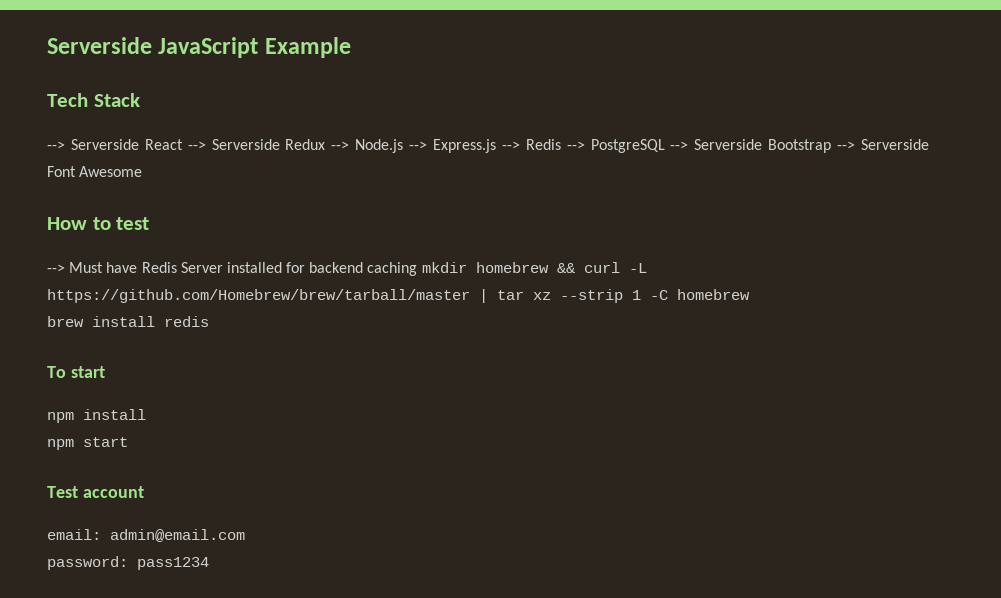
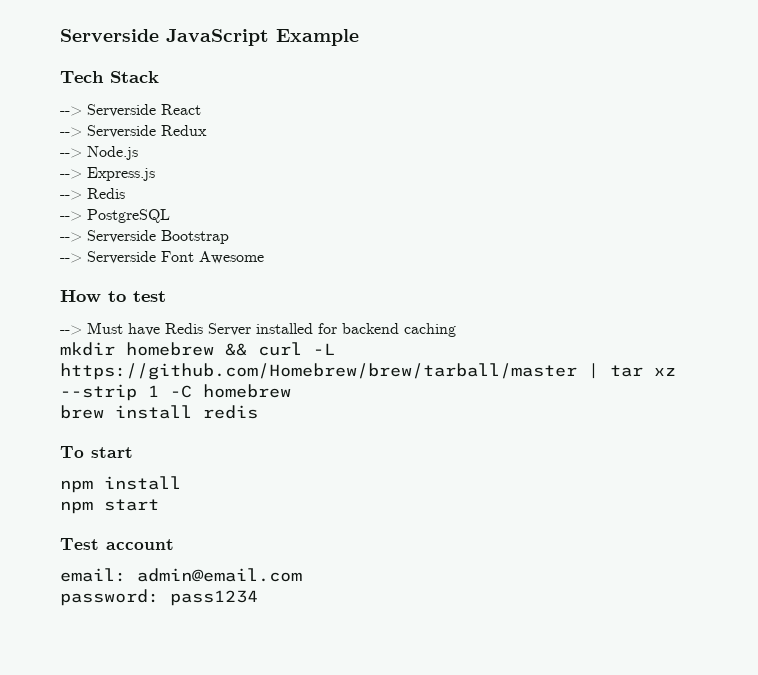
(183, 144) none -> (201, 109) //
(326, 144) none -> (207, 130) //
(404, 146) none -> (138, 153) //
(497, 146) none -> (155, 174) //
(561, 144) none -> (125, 193) //
(665, 146) none -> (170, 216) //
(832, 146) none -> (229, 237) //
(418, 269) none -> (456, 330) //

